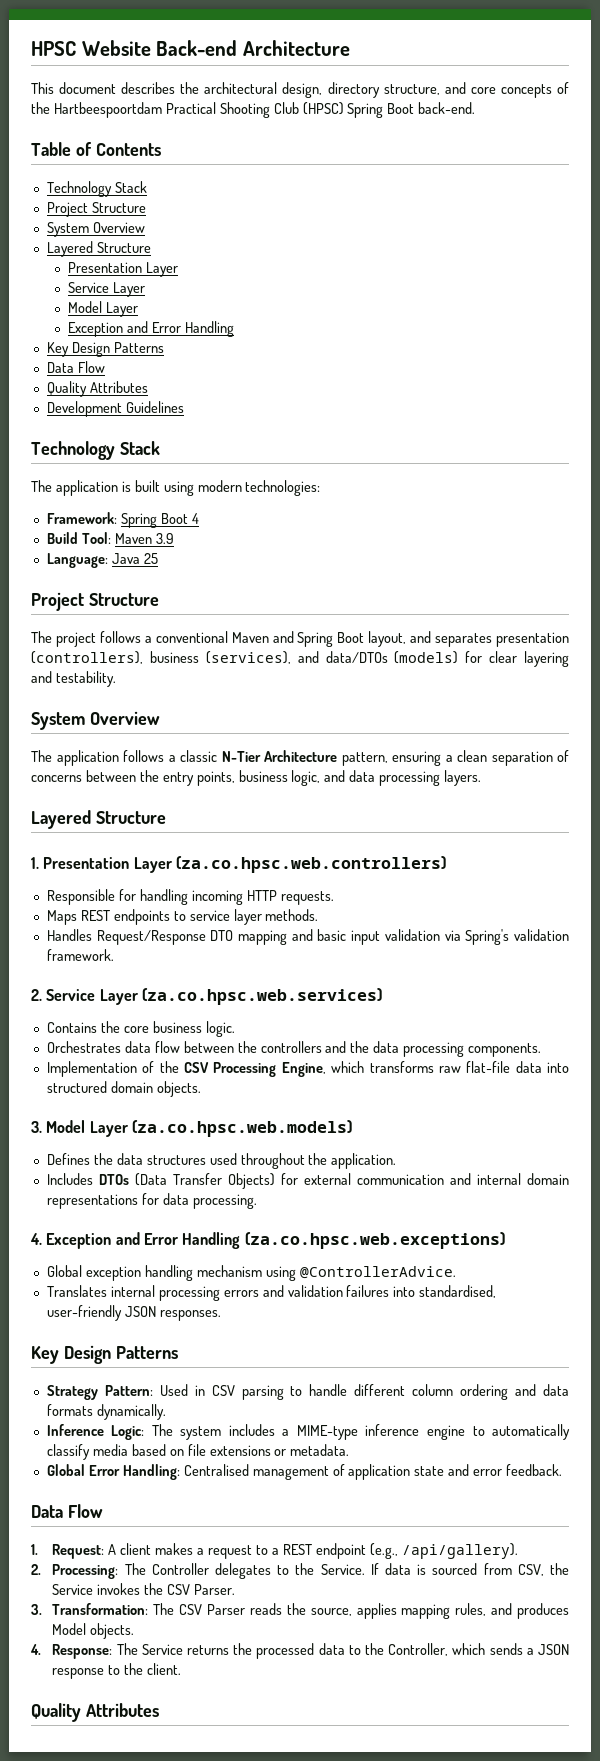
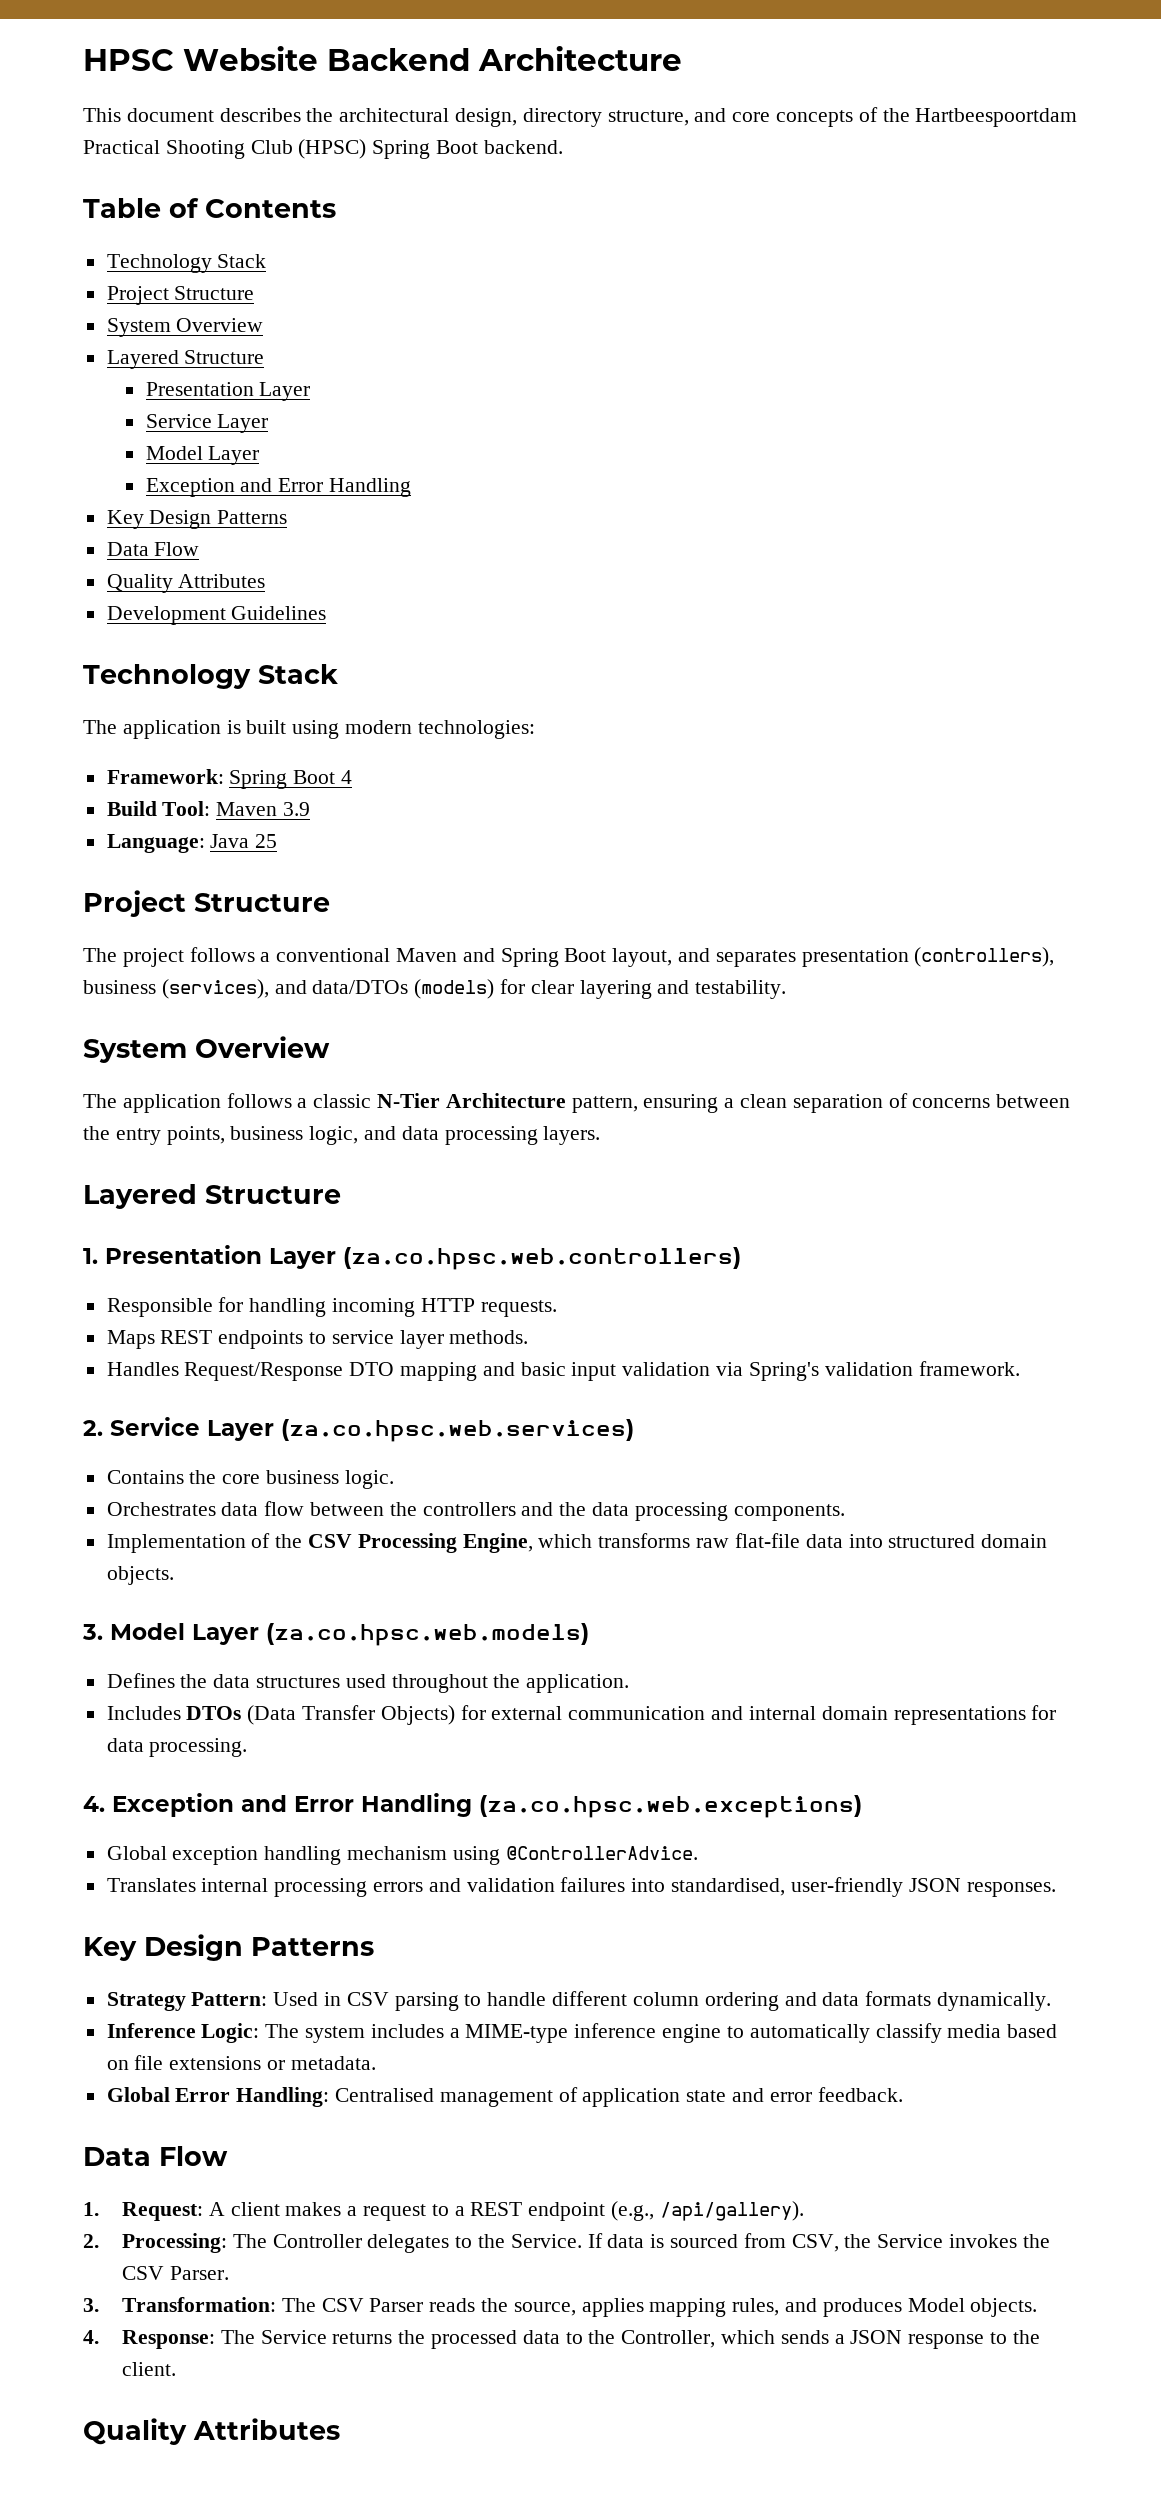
[156,40,238,56] Back-end -> [327,48,470,71] Backend
[418,102,476,114] back-end. -> [483,140,563,154] backend.

